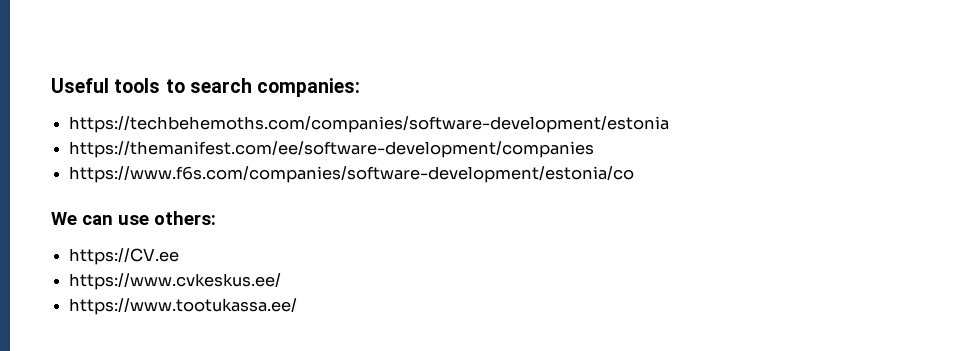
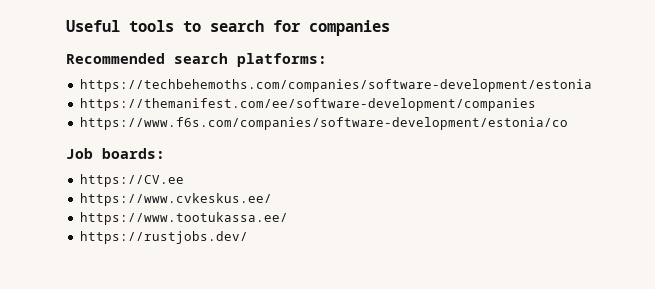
[257,78,361,97] companies: -> [273,20,390,36] [66,53,327,67] for companies // Recommended search platforms:
[51,211,216,225] We can use others: -> [66,148,165,159] Job boards:
(298, 306) none -> [79,231,248,244] // https://rustjobs.dev/

